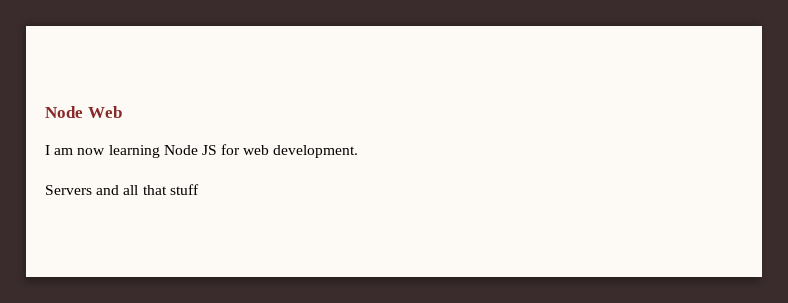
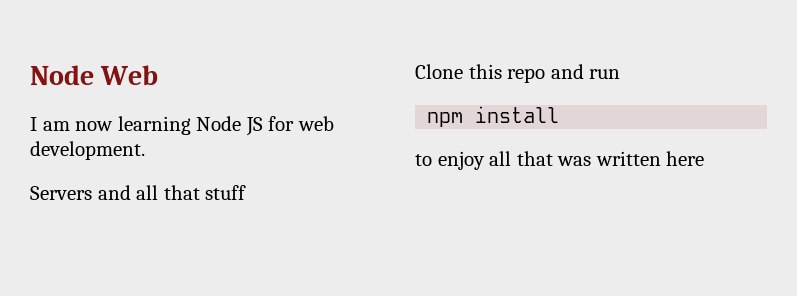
(199, 189) none -> [415,64,621,83] [427,106,560,127] [415,151,705,170] // Clone this repo and run // npm install // to enjoy all that was written here

